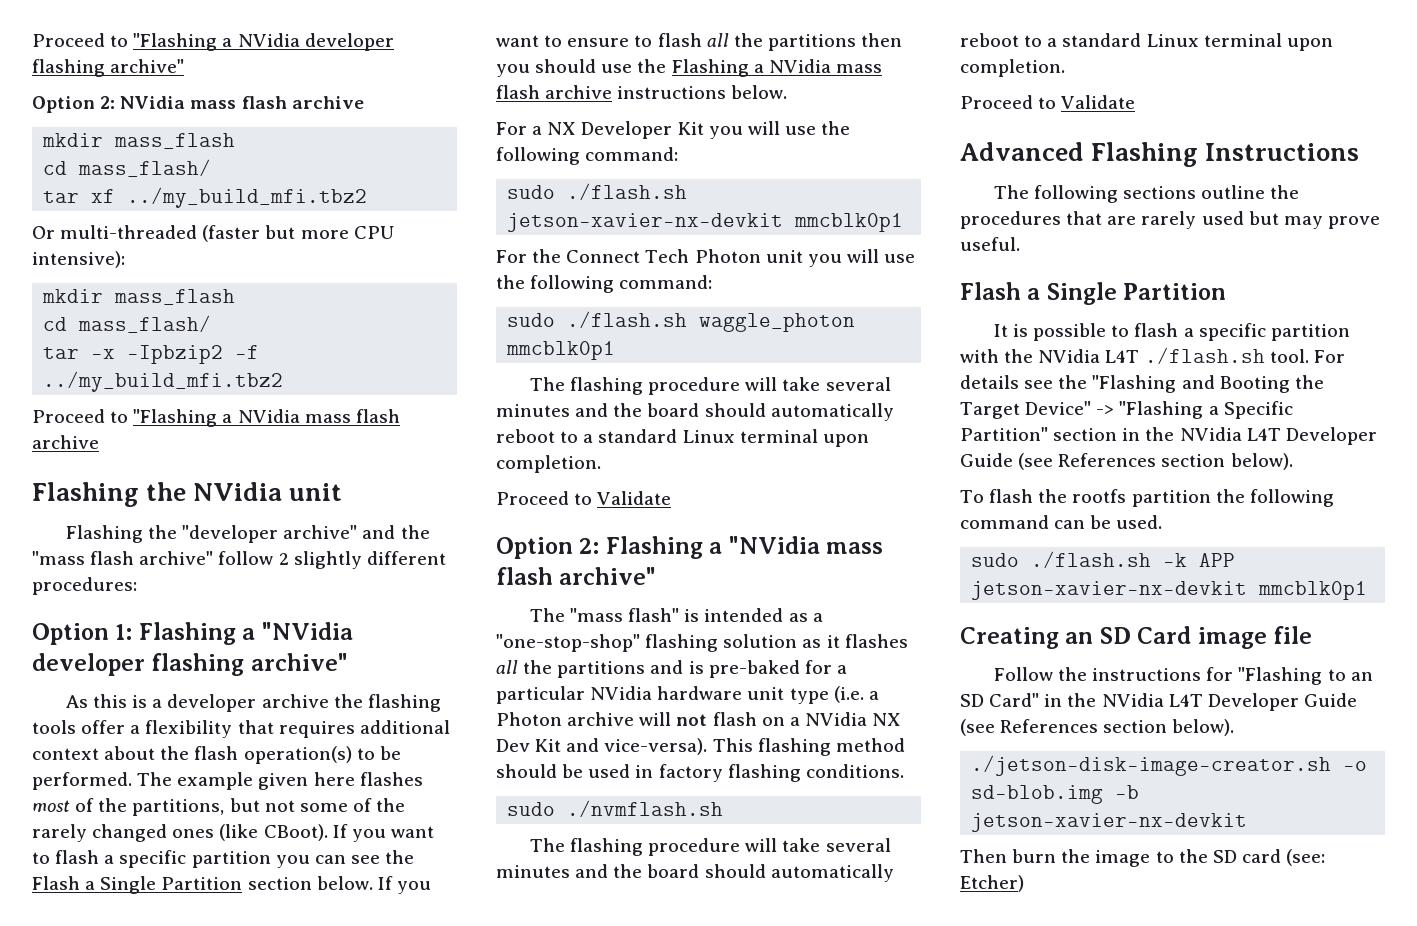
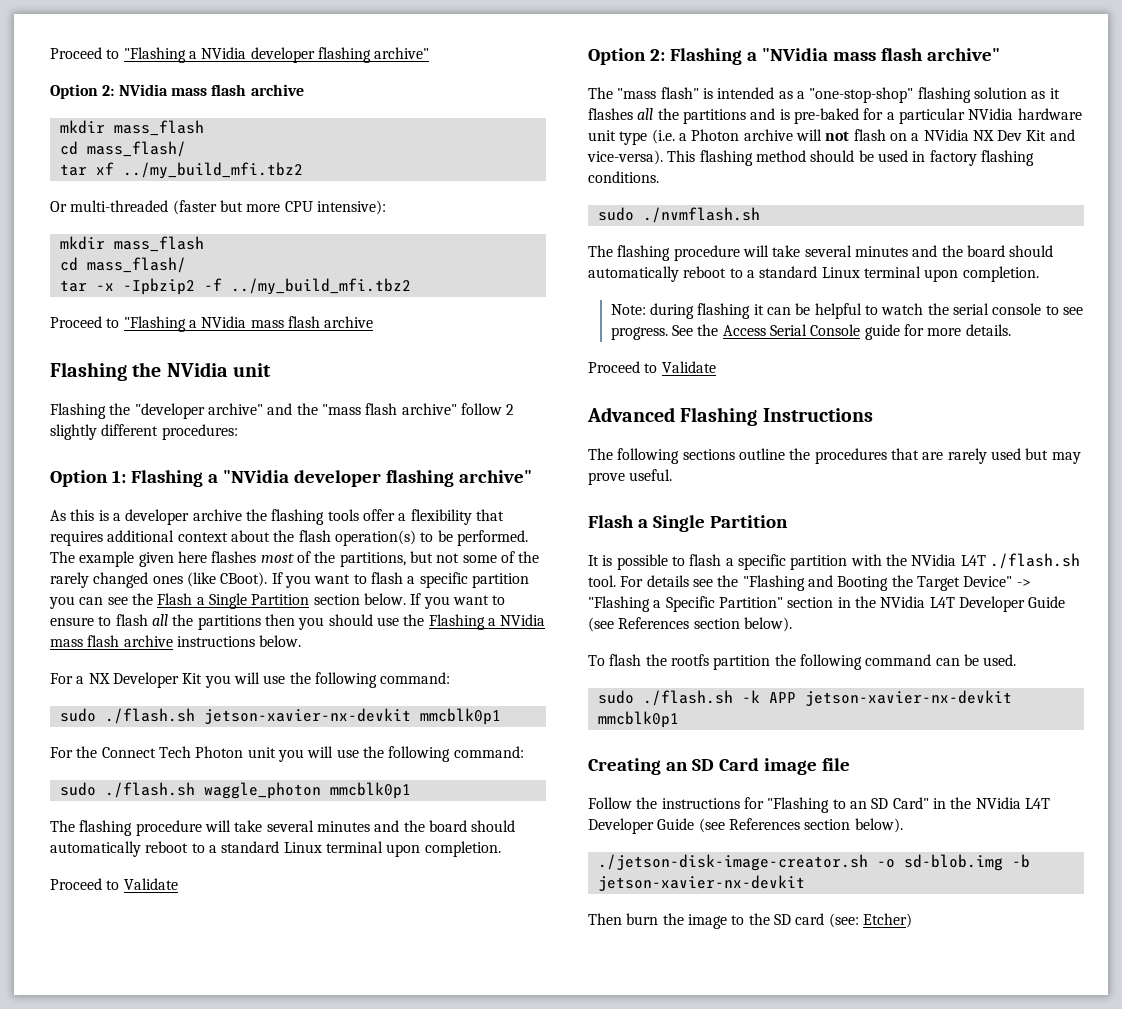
(1065, 68) none -> [610,303,1083,319] [610,324,1011,340] // Note: during flashing it can be helpful to watch the serial console to see progress. See the Access Serial Console guide for more details.

